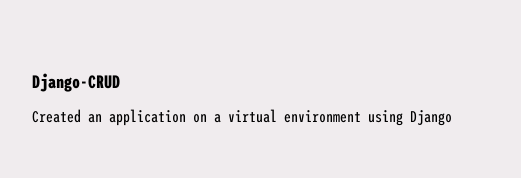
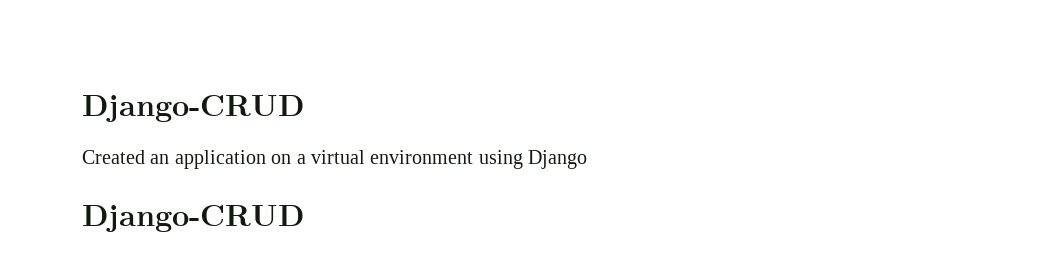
(452, 118) none -> [82,205,304,232] // Django-CRUD

